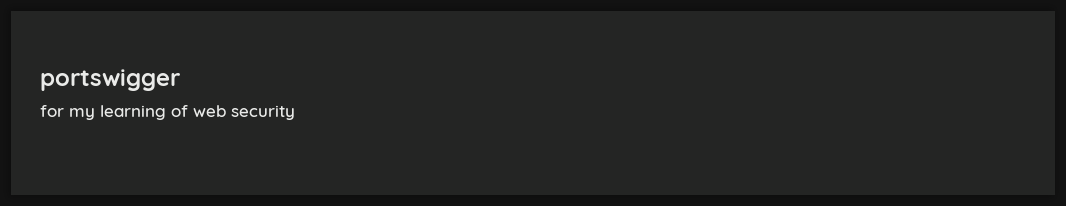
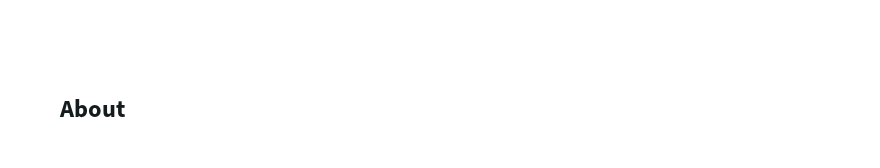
[40,69,180,91] [40,105,295,120] portswigger // for my learning of web security -> [59,99,125,118] About

